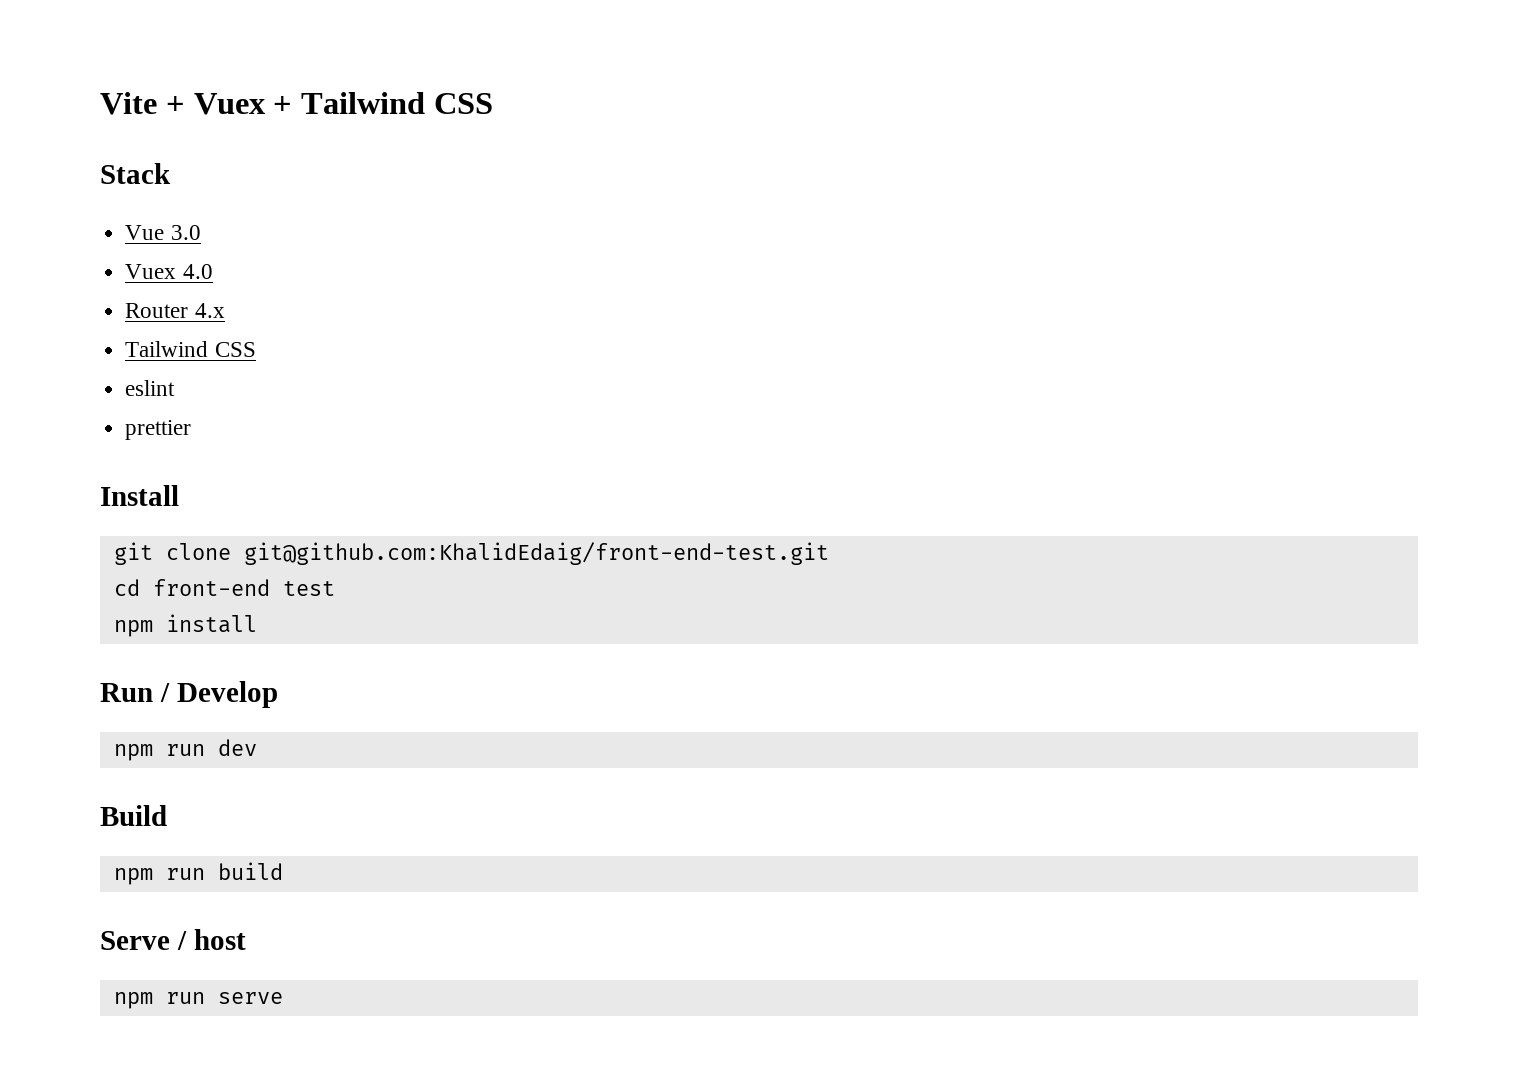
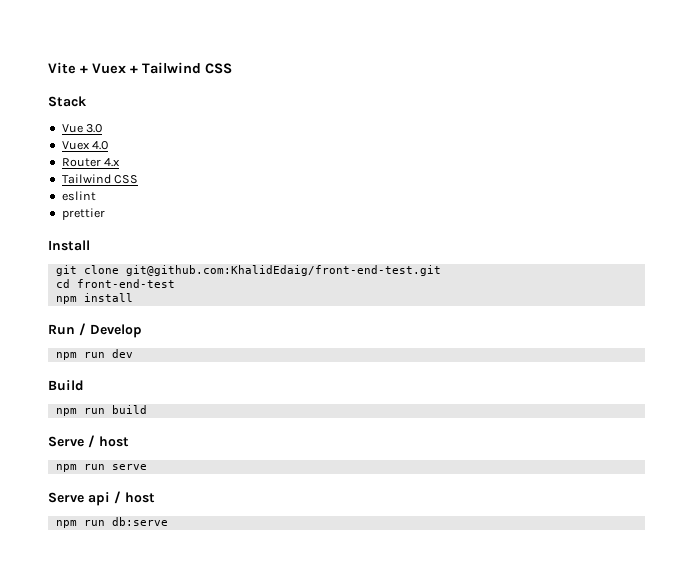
[152,579,335,596] front-end test -> [76,279,175,288] front-end-test
(283, 998) none -> [48,491,155,506] [55,517,168,528] // Serve api / host // npm run db:serve

